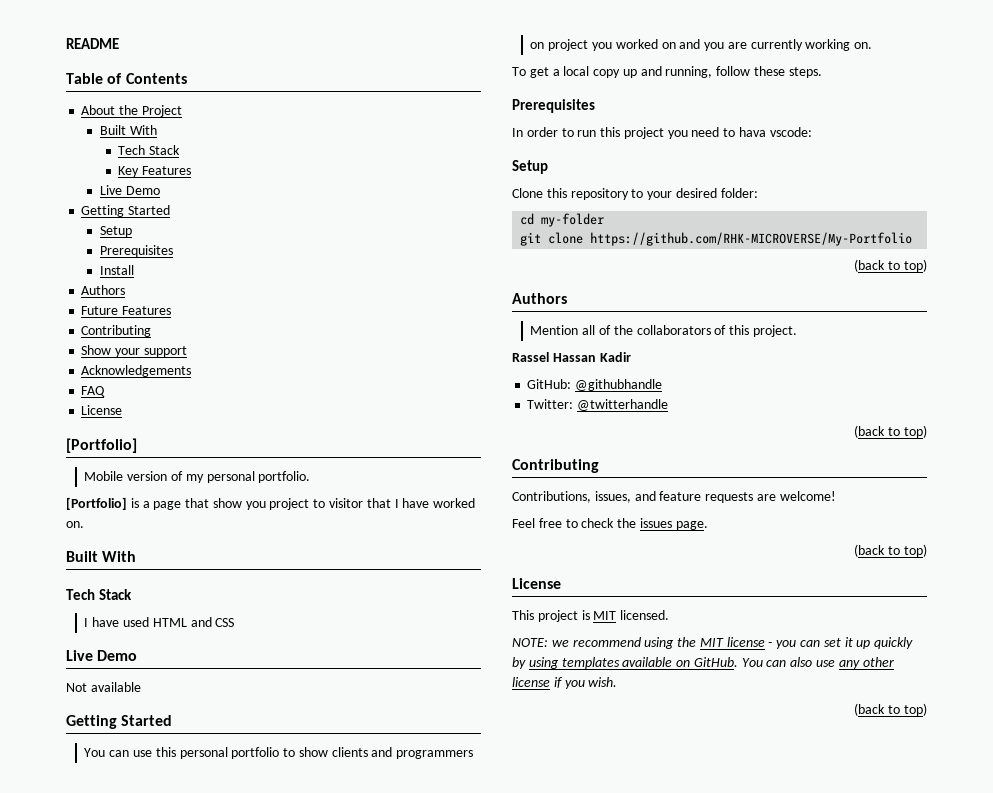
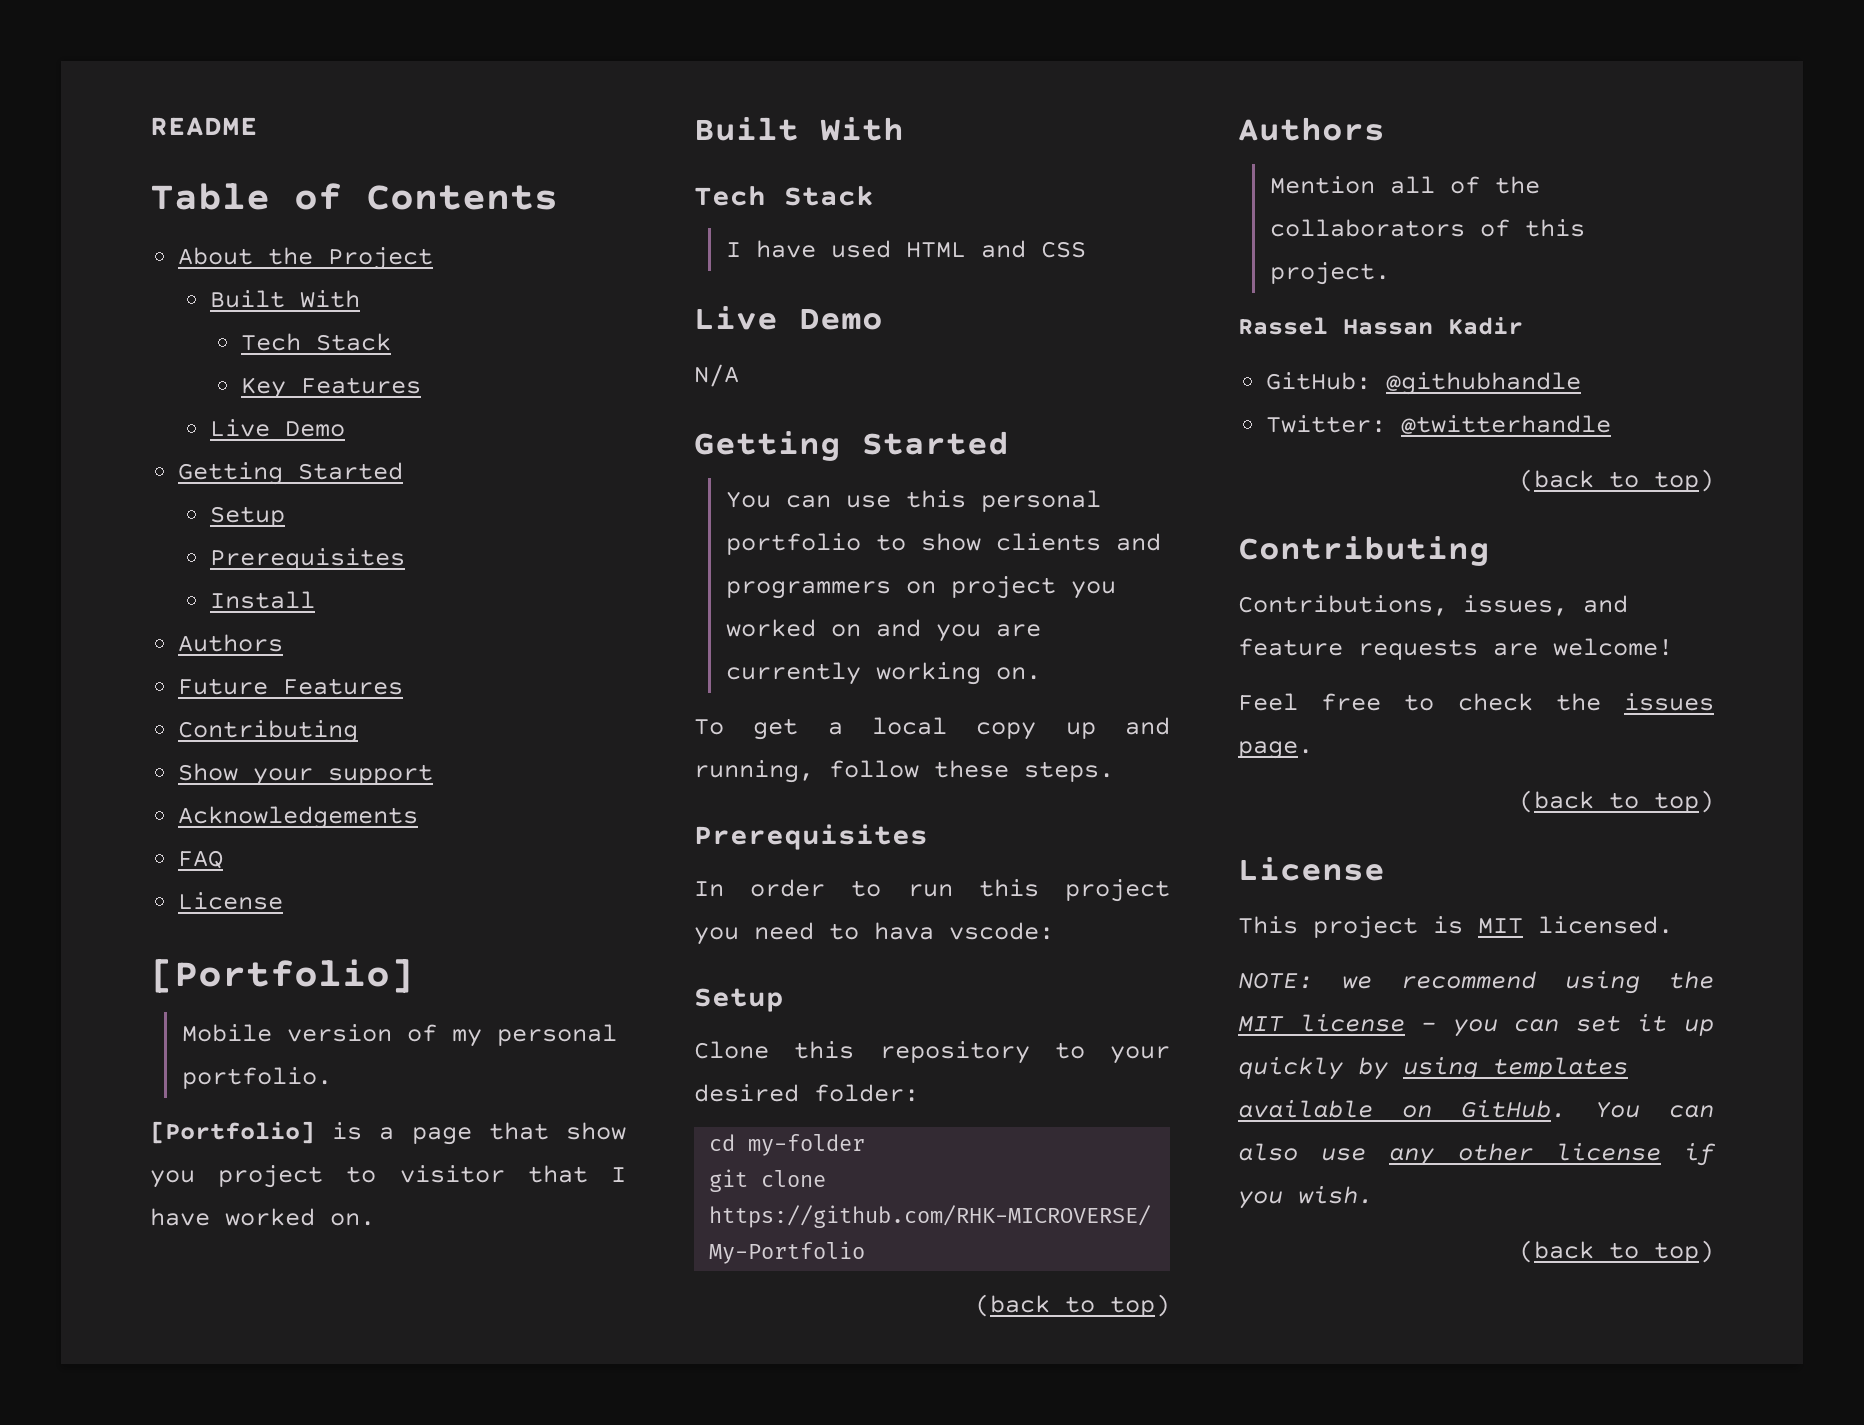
[66,682,141,692] Not available -> [694,364,739,387] N/A

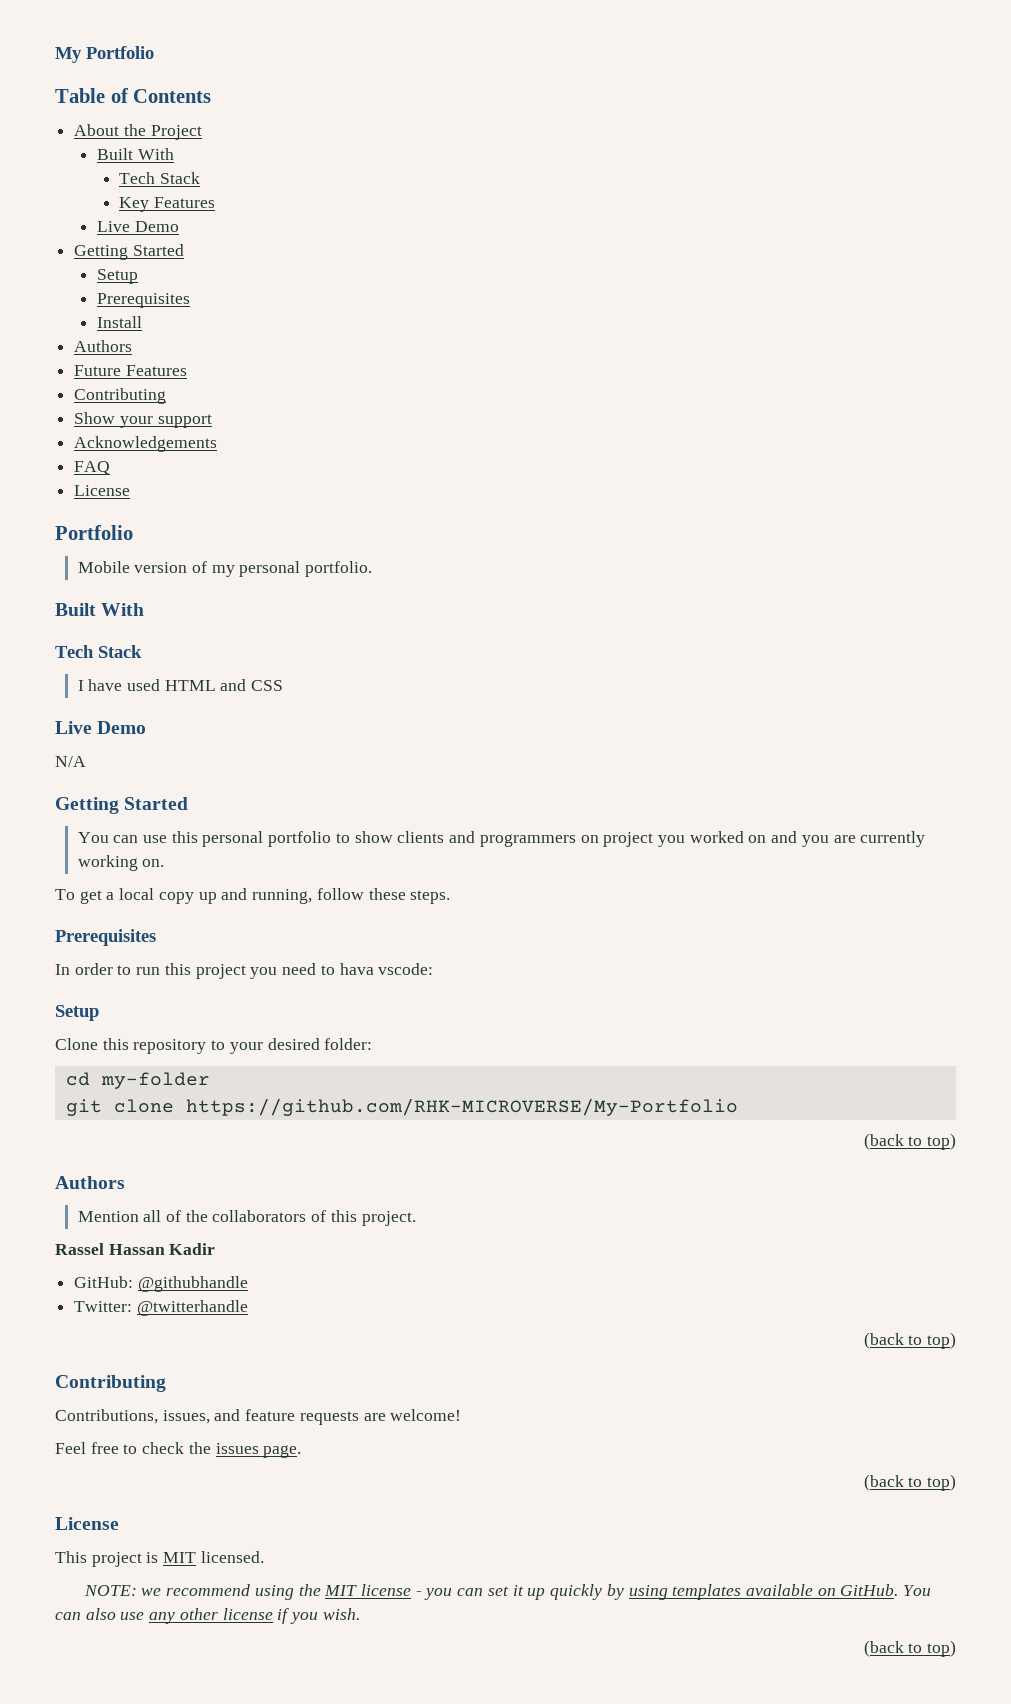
[150,117,258,136] README -> [55,46,154,63] My Portfolio
[150,959,414,993] [Portfolio] -> [55,525,133,540] Portfolio
[150,1121,626,1145] [150,1165,626,1188] [150,1208,375,1226] // [Portfolio] is a page that show you project to visitor that I have worked on. -> (373, 569) none

